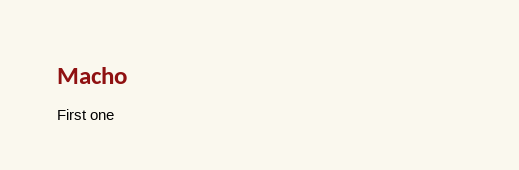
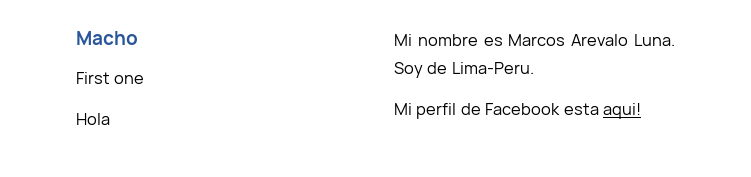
(115, 116) none -> [76,113,110,125] [394,34,675,46] [394,62,534,78] [394,103,642,119] // Hola // Mi nombre es Marcos Arevalo Luna. Soy de Lima-Peru. // Mi perfil de Facebook esta aqui!

